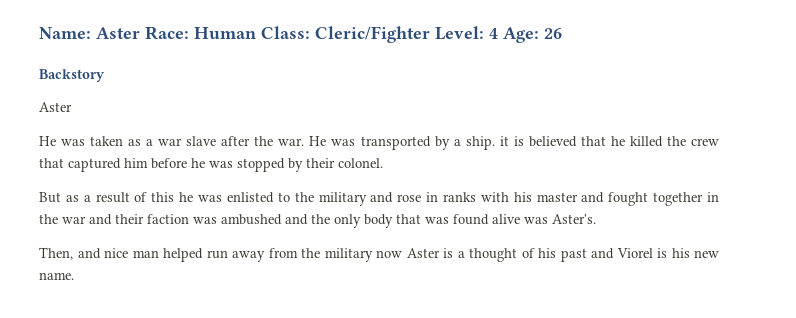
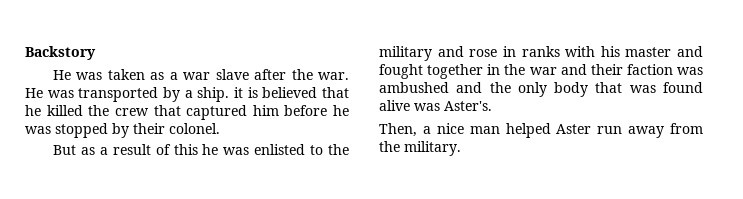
[39,26,562,43] Name: Aster Race: Human Class: Cleric/Fighter Level: 4 Age: 26 // -> (25, 53) none
[39,102,72,112] // Aster -> (96, 53) none
[77,248,101,259] and -> [422,126,431,134] a
(203, 255) none -> [556,124,592,134] Aster
[324,248,719,262] [39,272,74,280] military now Aster is a thought of his past and Viorel is his new name. -> [404,141,461,156] military.

